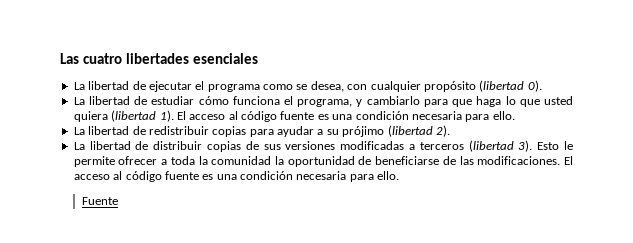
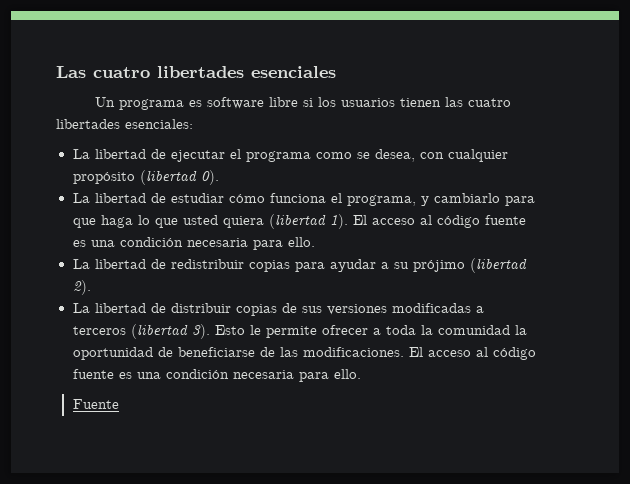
(258, 58) none -> [94,97,511,110] [56,119,193,129] // Un programa es software libre si los usuarios tienen las cuatro libertades esenciales:

